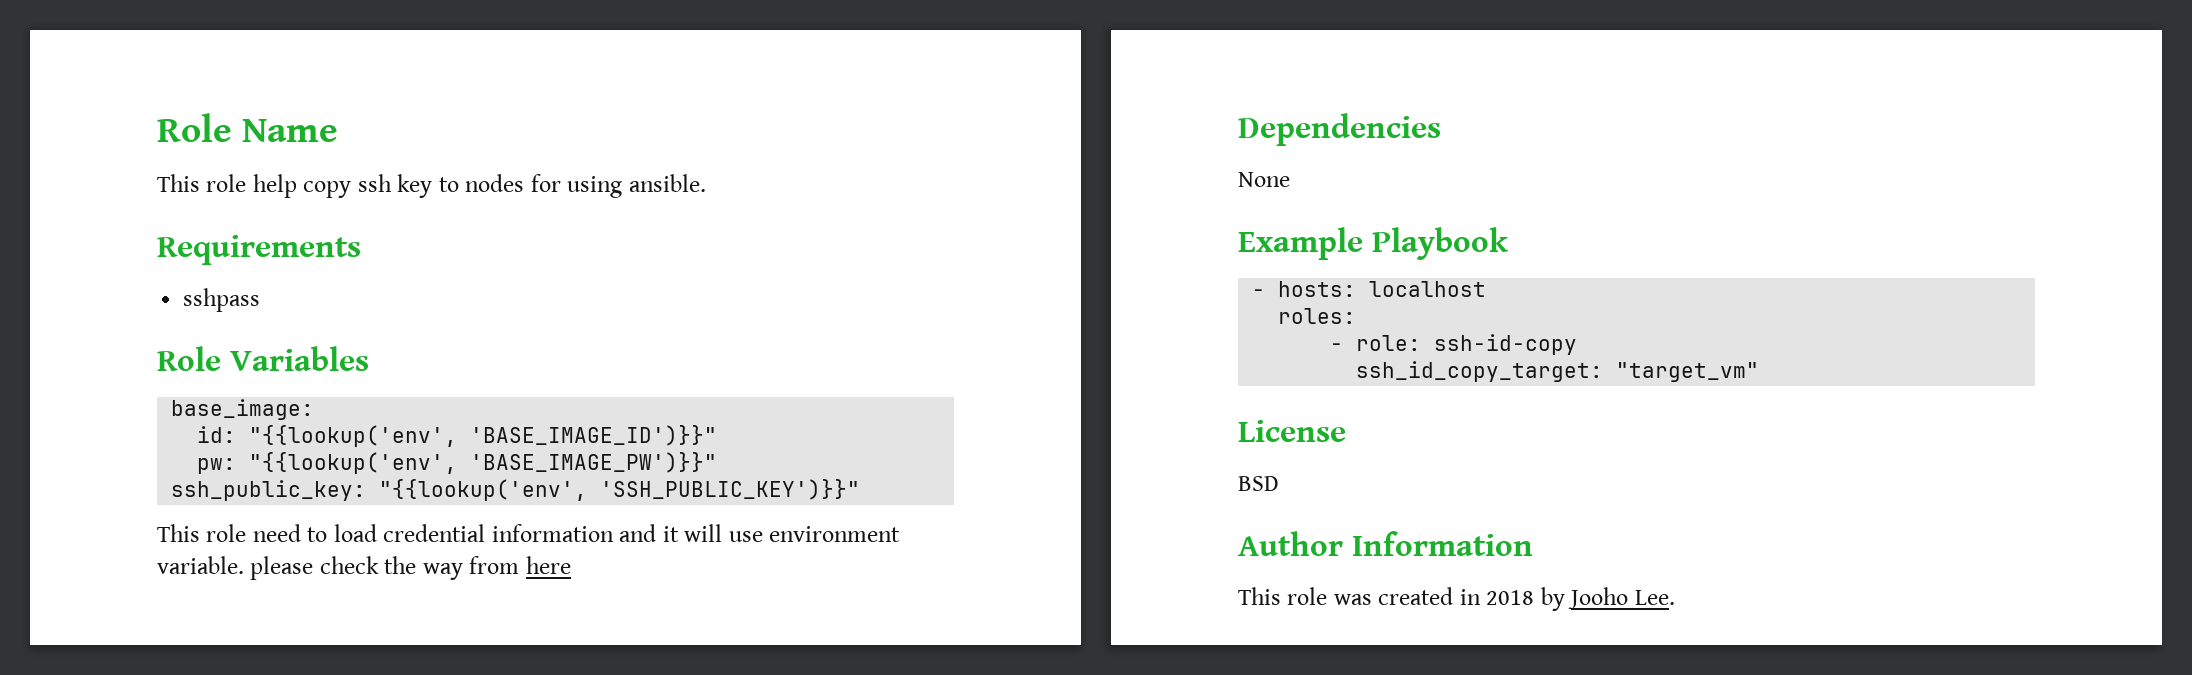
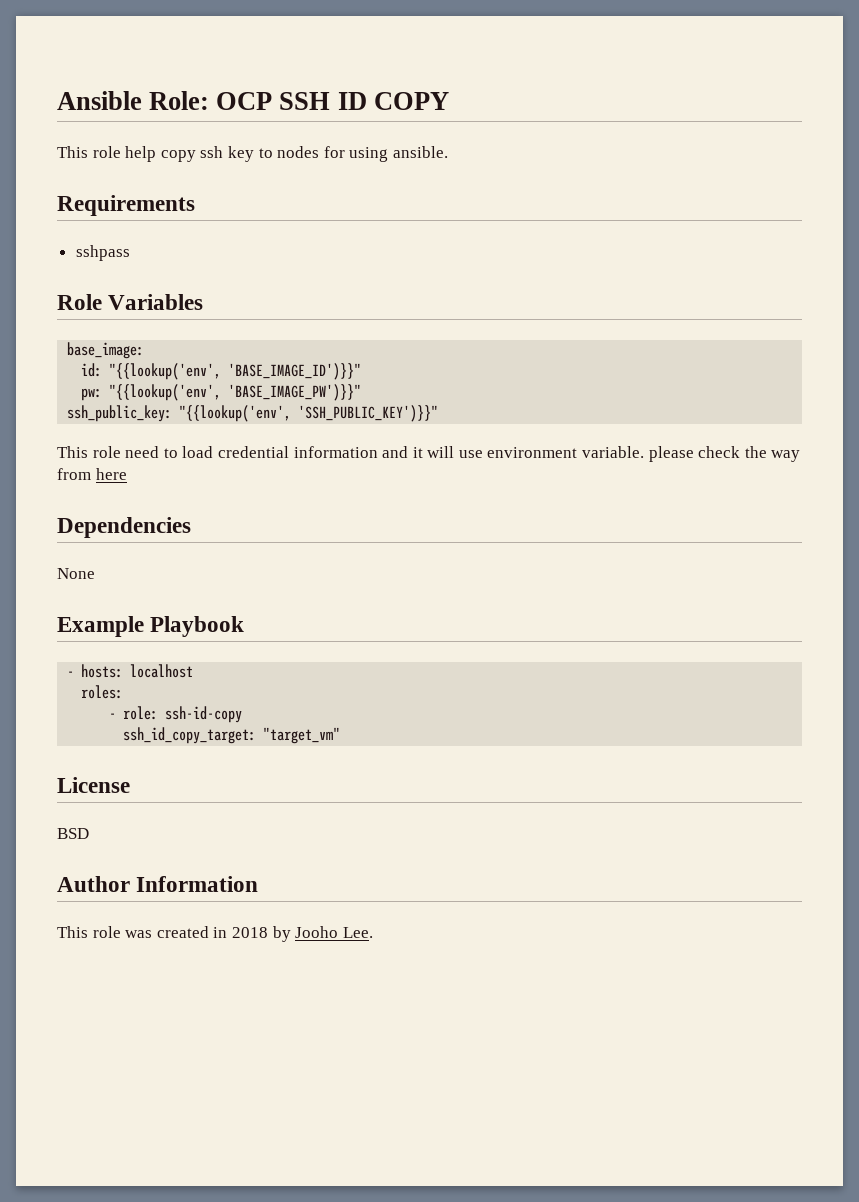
[157,113,339,142] Role Name -> [57,91,449,110] Ansible Role: OCP SSH ID COPY

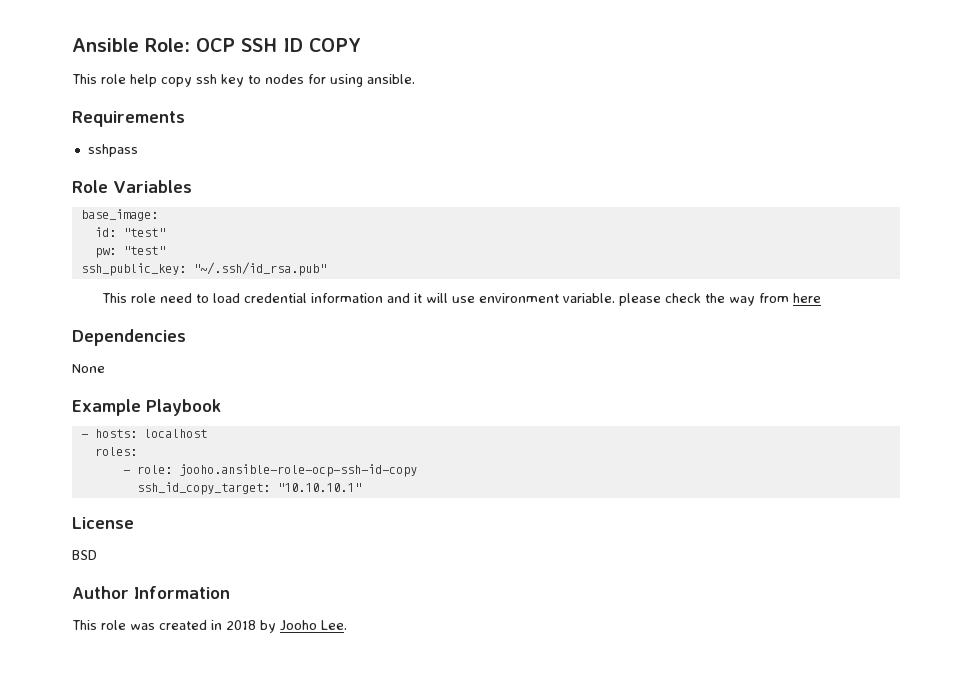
[109,363,362,380] "{{lookup('env', 'BASE_IMAGE_ID')}}" -> [122,228,165,237] "test"
[109,384,362,401] "{{lookup('env', 'BASE_IMAGE_PW')}}" -> [122,246,165,255] "test"
[179,405,439,422] "{{lookup('env', 'SSH_PUBLIC_KEY')}}" -> [192,262,326,276] "~/.ssh/id_rsa.pub"
[165,706,243,723] ssh-id-copy -> [178,464,417,477] jooho.ansible-role-ocp-ssh-id-copy
[263,727,341,744] "target_vm" -> [276,483,361,492] "10.10.10.1"

